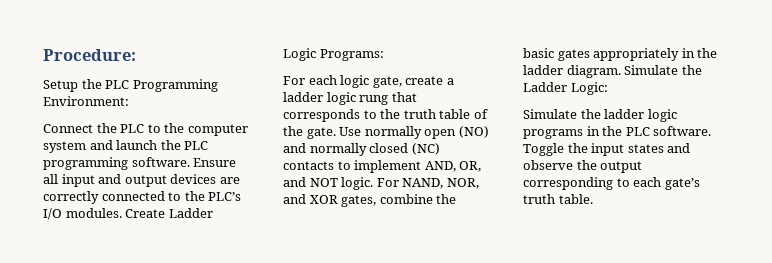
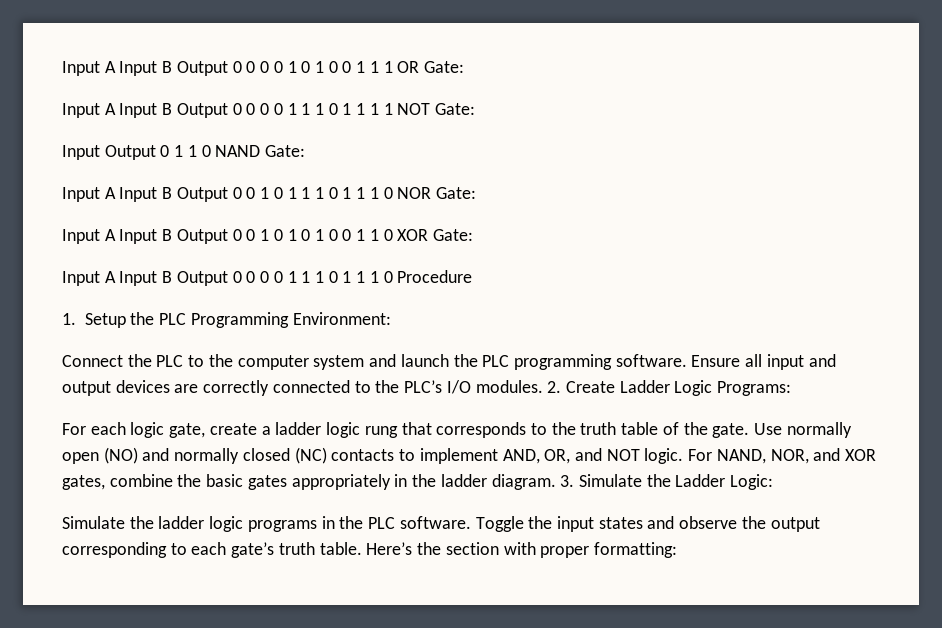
[43,49,136,61] Procedure: // -> [62,61,465,76] [62,103,476,118] [62,145,306,160] [62,187,477,202] [62,229,474,244] [62,270,473,286] [62,313,76,325] Input A Input B Output 0 0 0 0 1 0 1 0 0 1 1 1 OR Gate: // Input A Input B Output 0 0 0 0 1 1 1 0 1 1 1 1 NOT Gate: // Input Output 0 1 1 0 NAND Gate: // Input A Input B Output 0 0 1 0 1 1 1 0 1 1 1 0 NOR Gate: // Input A Input B Output 0 0 1 0 1 0 1 0 0 1 1 0 XOR Gate: // Input A Input B Output 0 0 0 0 1 1 1 0 1 1 1 0 Procedure // 1.
(122, 213) none -> [547,381,562,393] 2.
(621, 71) none -> [560,475,575,487] 3.
(593, 199) none -> [366,542,677,558] Here’s the section with proper formatting:

